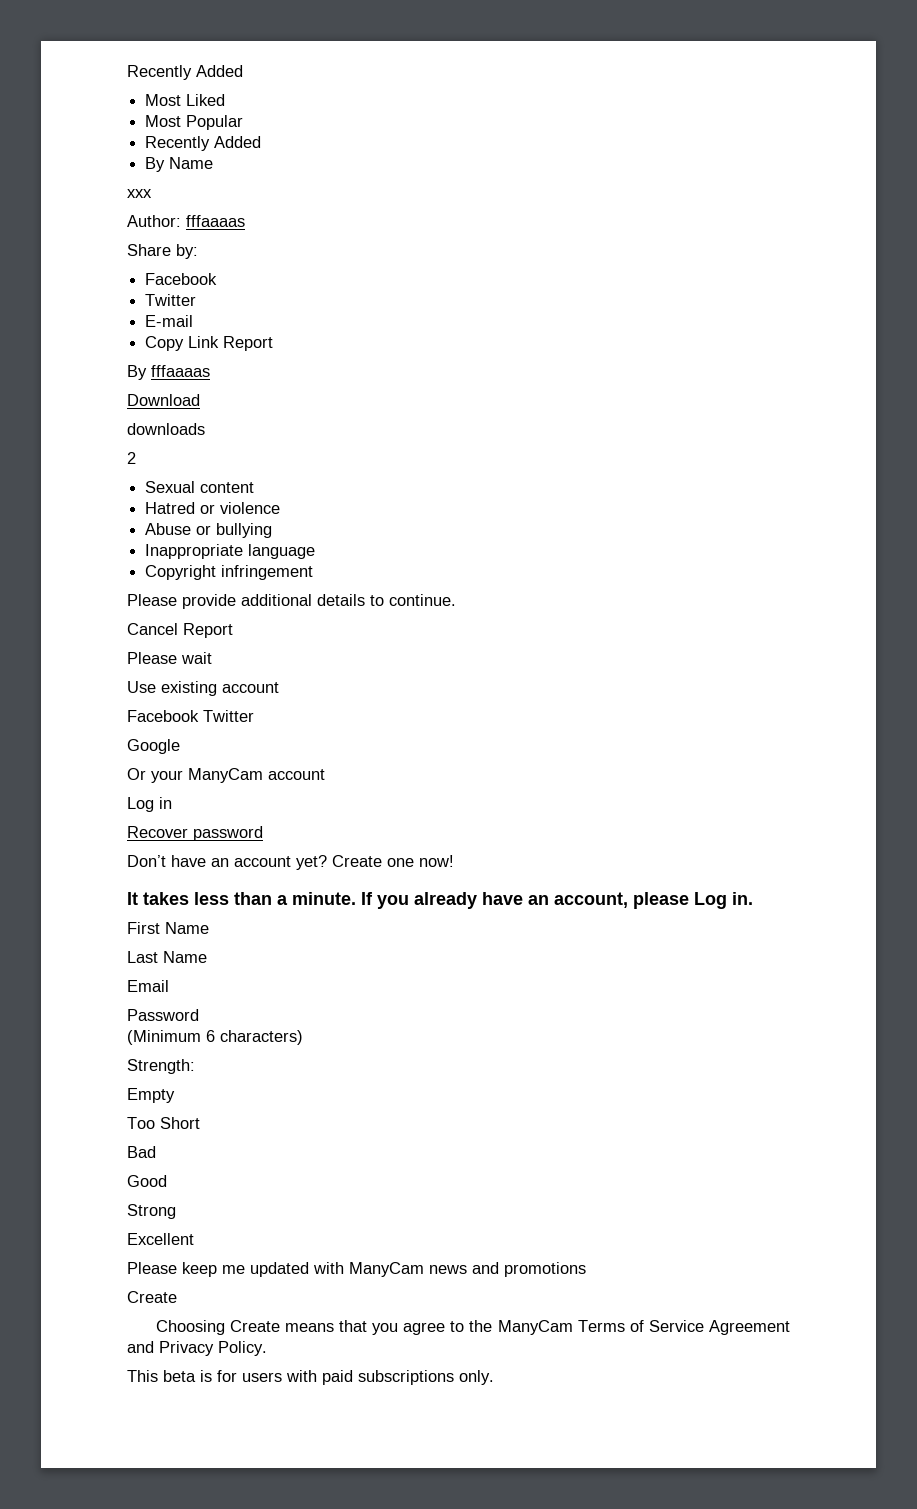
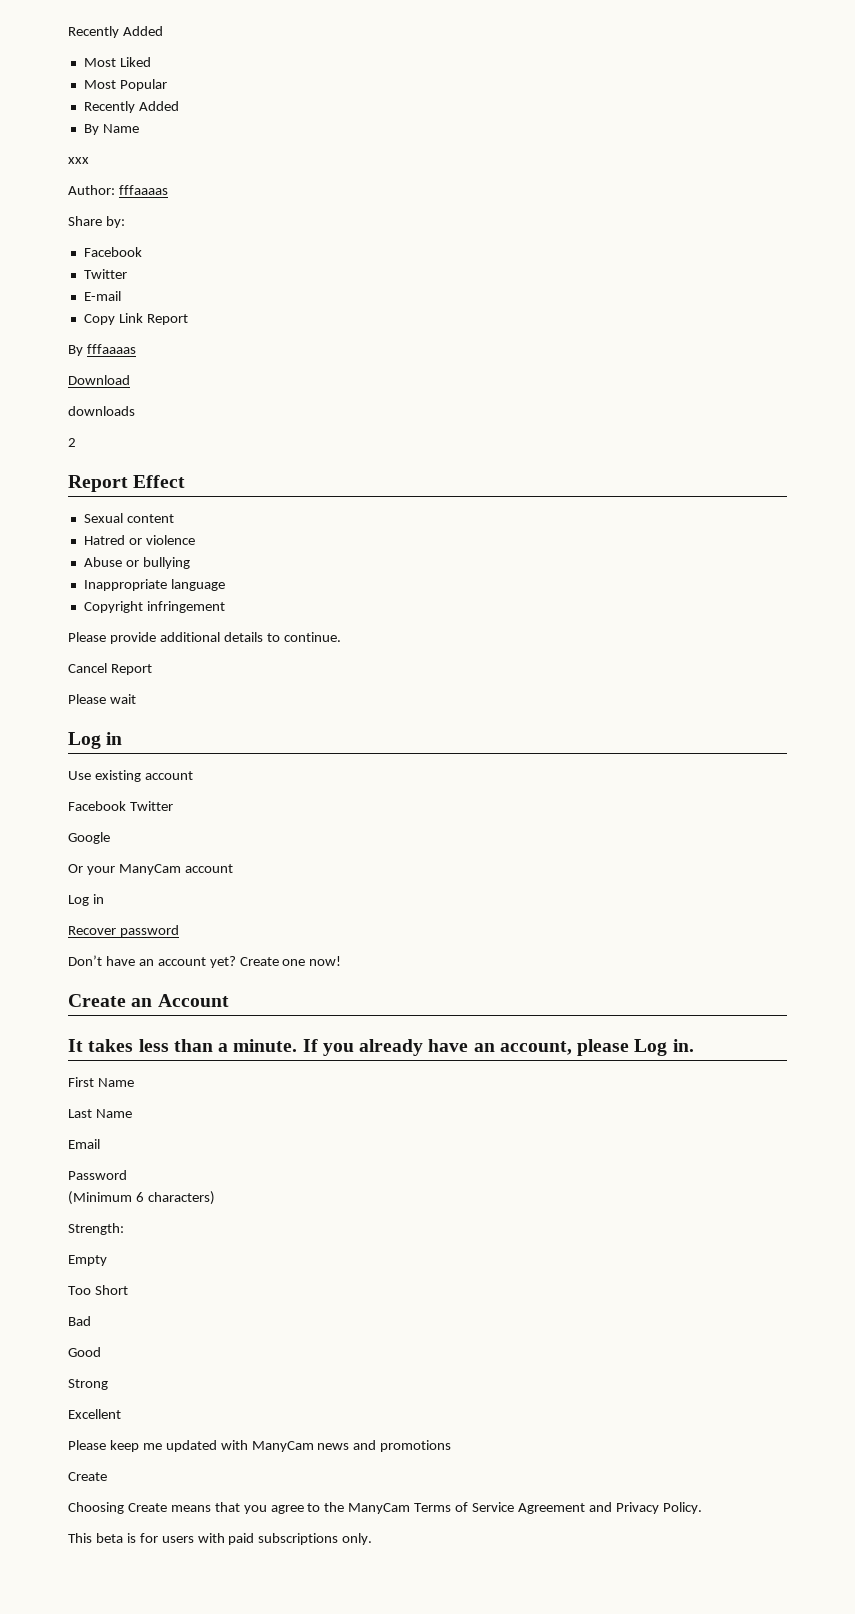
(136, 458) none -> [68,475,186,492] // Report Effect
(212, 658) none -> [68,732,123,749] // Log in
(454, 861) none -> [68,994,229,1007] // Create an Account

